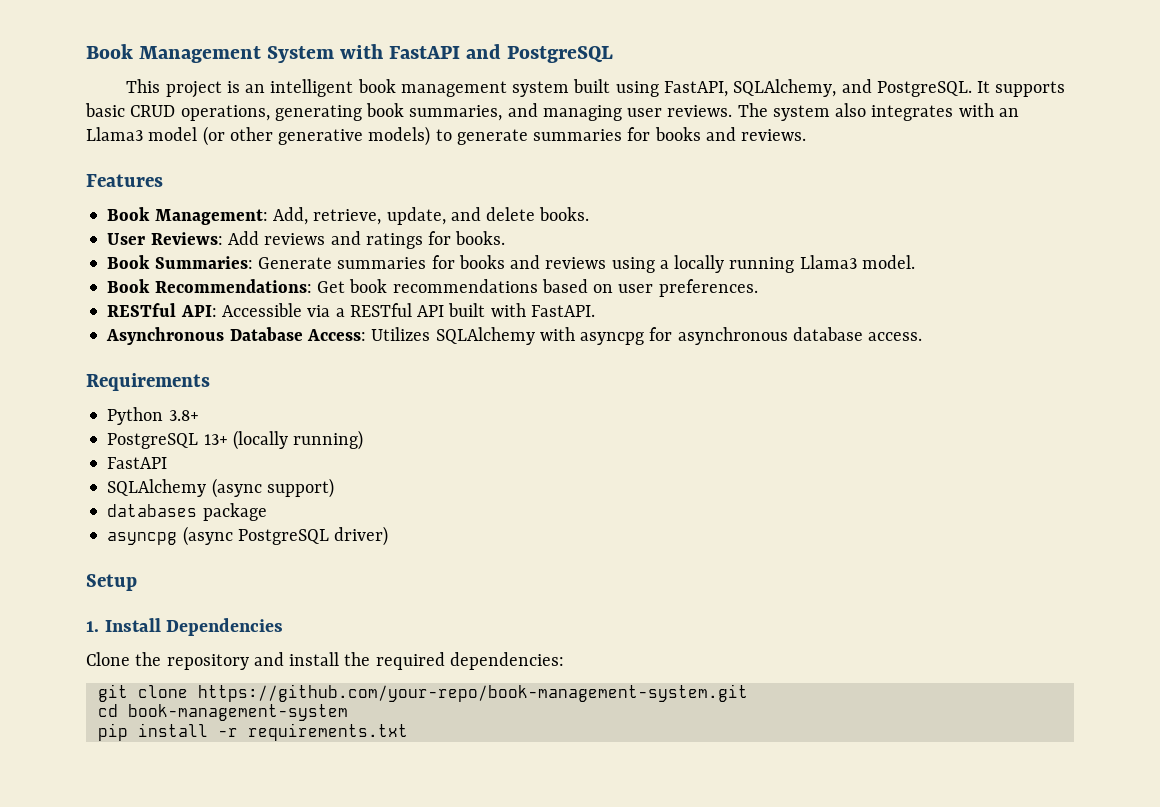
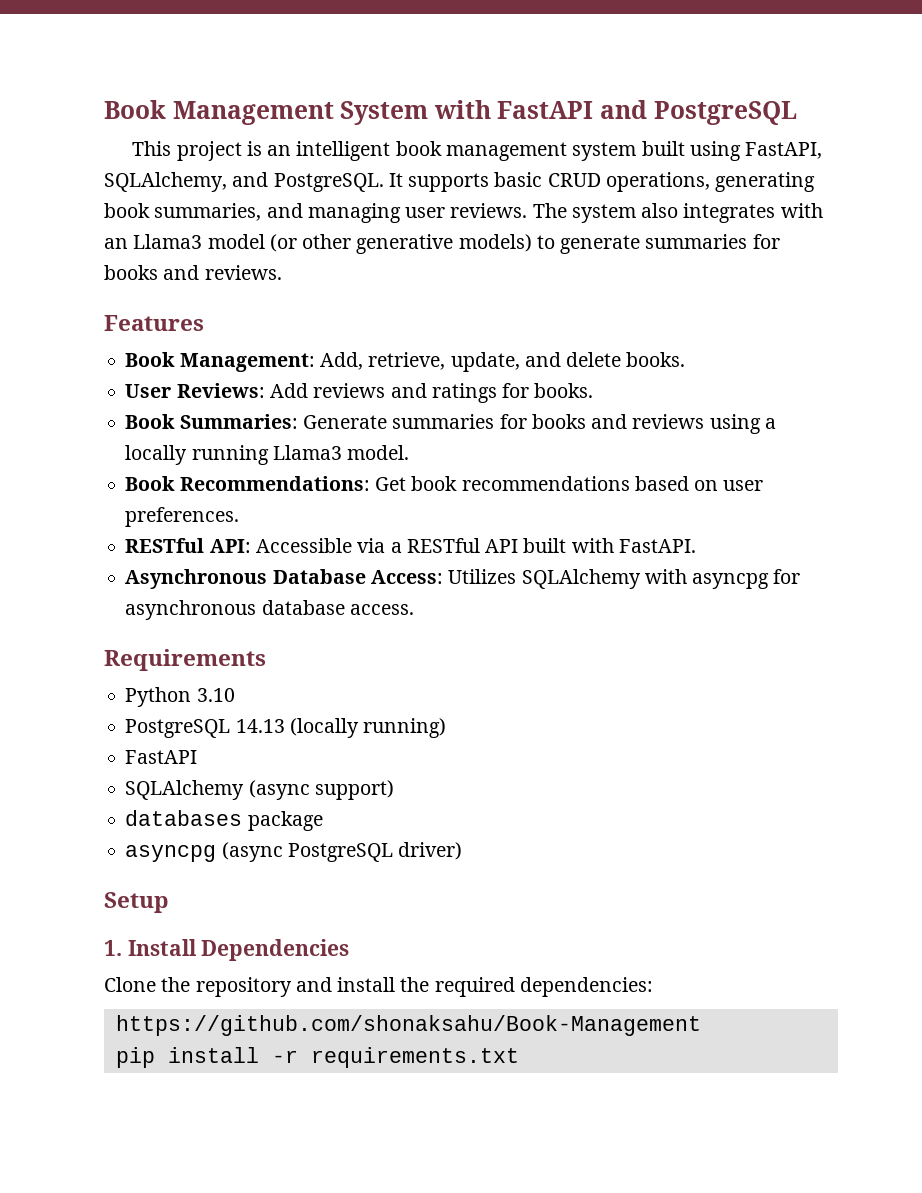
[168,410,199,421] [107,433,228,449] 3.8+ // PostgreSQL 13+ -> [196,688,235,702] [125,719,285,738] 3.10 // PostgreSQL 14.13
[97,684,748,702] [97,704,348,721] git clone https://github.com/your-repo/book-management-system.git // cd book-management-system -> [115,1015,701,1036] https://github.com/shonaksahu/Book-Management

